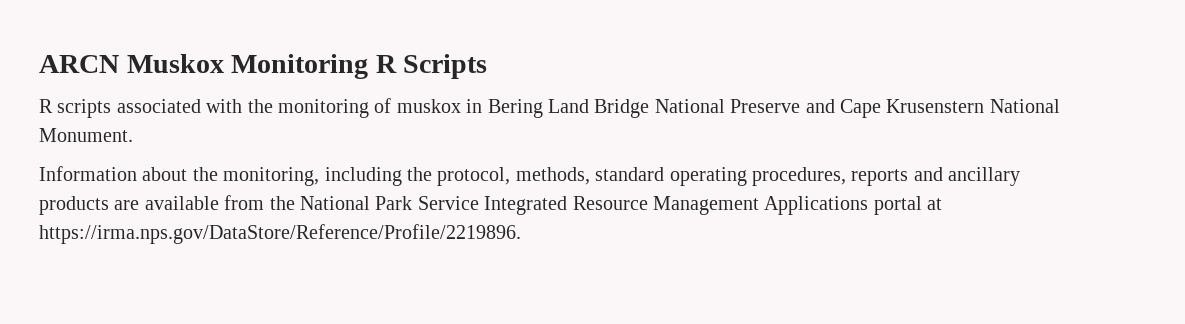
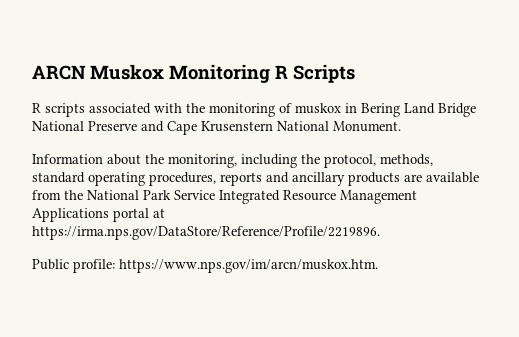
(521, 234) none -> [32,259,378,273] // Public profile: https://www.nps.gov/im/arcn/muskox.htm.

